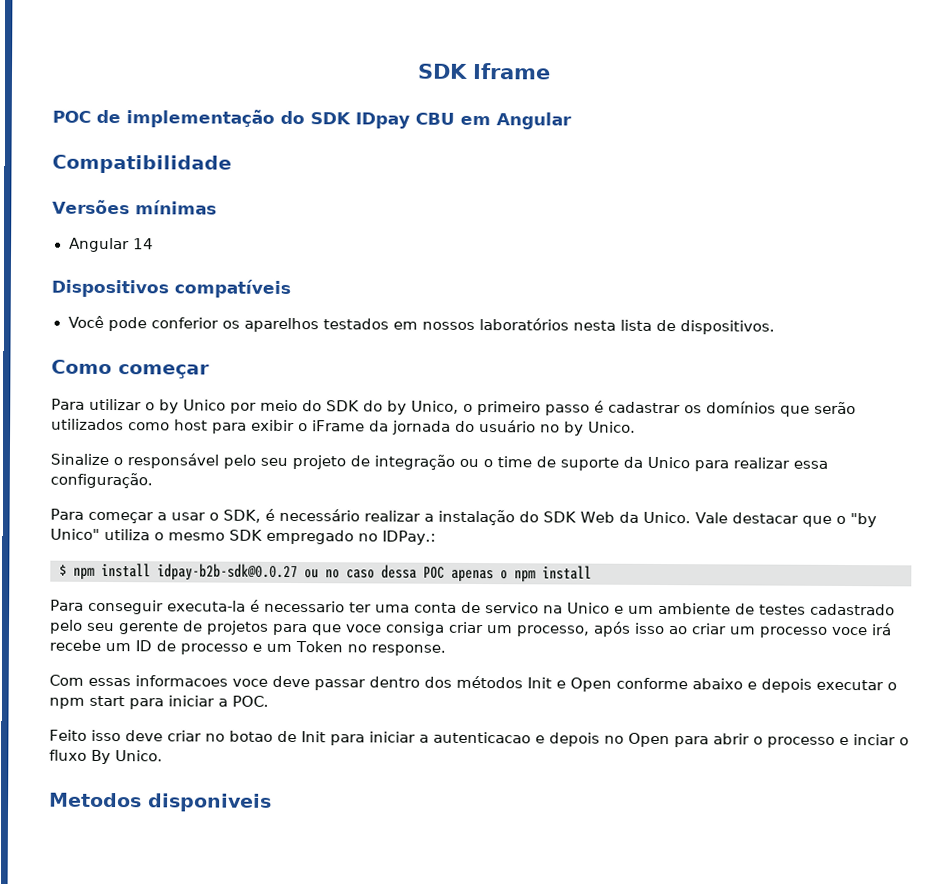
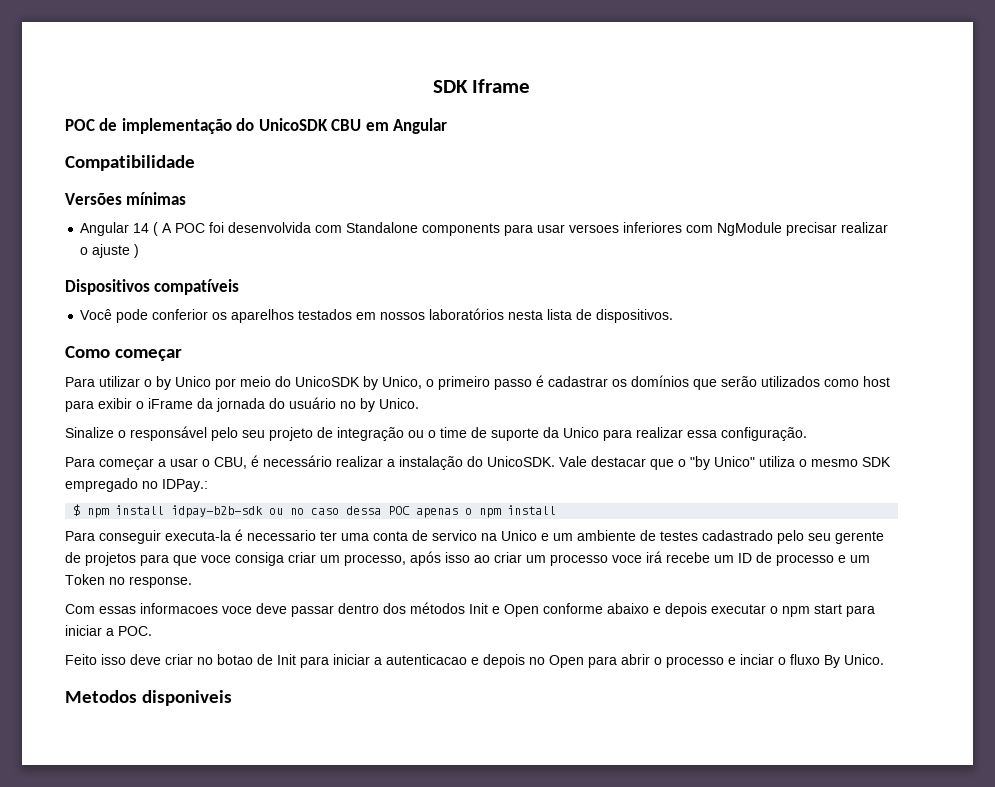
[310,112,410,129] SDK IDpay -> [258,118,328,131] UnicoSDK
(154, 244) none -> [153,222,889,236] [80,244,140,258] ( A POC foi desenvolvida com Standalone components para usar versoes inferiores com NgModule precisar realizar o ajuste )
[326,400,383,412] SDK do -> [295,376,360,387] UnicoSDK
[223,509,261,523] SDK, -> [214,457,247,469] CBU,
[543,511,691,524] SDK Web da Unico. -> [487,456,555,467] UnicoSDK.
[157,563,298,582] idpay-b2b-sdk@0.0.27 -> [171,505,264,518] idpay-b2b-sdk

